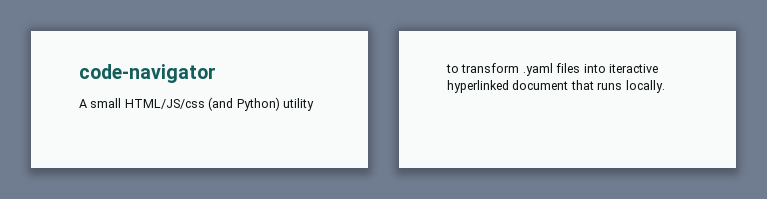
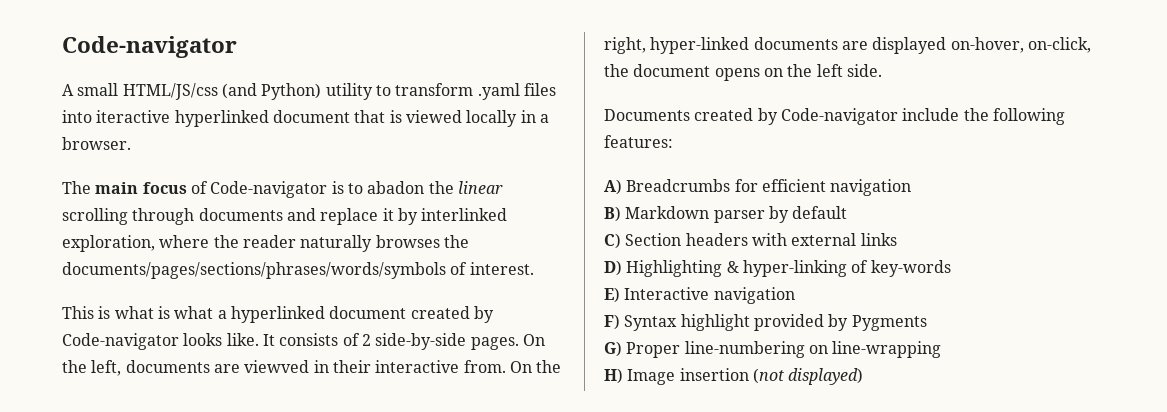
[79,64,216,83] code-navigator -> [62,36,237,58] Code-navigator
[597,80,665,93] runs locally. -> [389,110,549,127] [62,137,131,150] [62,181,503,198] [62,208,508,225] [62,235,469,252] [62,262,534,279] [62,306,494,323] [62,333,545,350] [62,360,562,376] [604,37,1091,54] [604,64,882,81] [604,108,1065,125] [604,135,673,148] [604,179,912,196] [604,206,848,223] [604,233,897,249] [604,260,951,277] [604,287,795,304] [604,314,927,331] [604,341,942,358] [604,368,864,385] is viewed locally in a browser. // The main focus of Code-navigator is to abadon the linear scrolling through documents and replace it by interlinked exploration, where the reader naturally browses the documents/pages/sections/phrases/words/symbols of interest. // This is what is what a hyperlinked document created by Code-navigator looks like. It consists of 2 side-by-side pages. On the left, documents are viewved in their interactive from. On the right, hyper-linked documents are displayed on-hover, on-click, the document opens on the left side. // Documents created by Code-navigator include the following features: // A) Breadcrumbs for efficient navigation // B) Markdown parser by default // C) Section headers with external links // D) Highlighting & hyper-linking of key-words // E) Interactive navigation // F) Syntax highlight provided by Pygments // G) Proper line-numbering on line-wrapping // H) Image insertion (not displayed)

